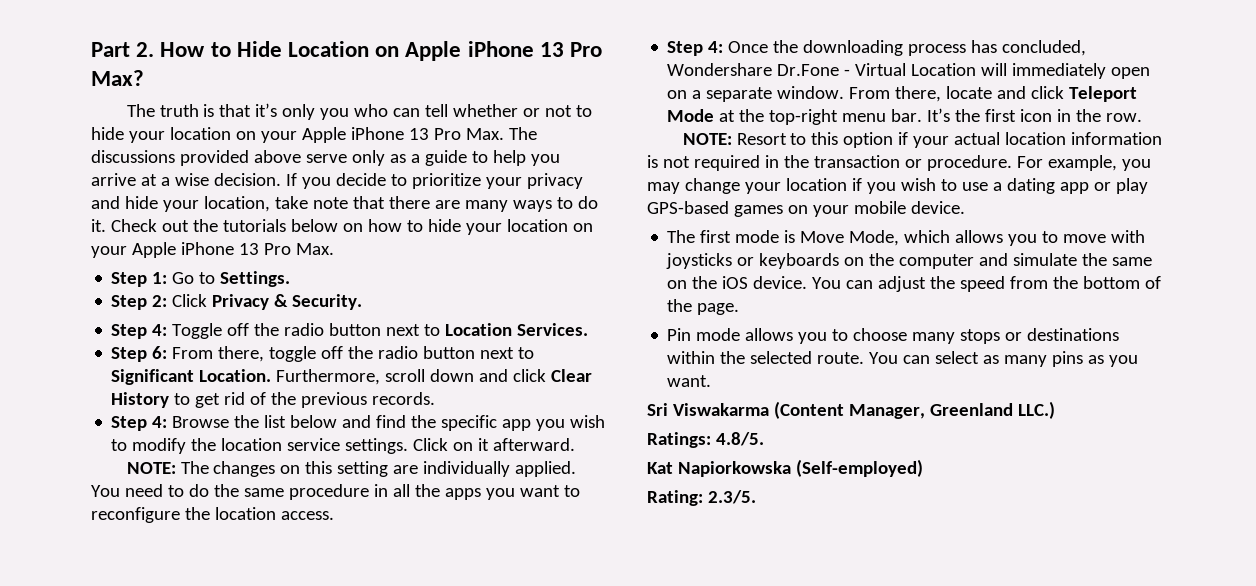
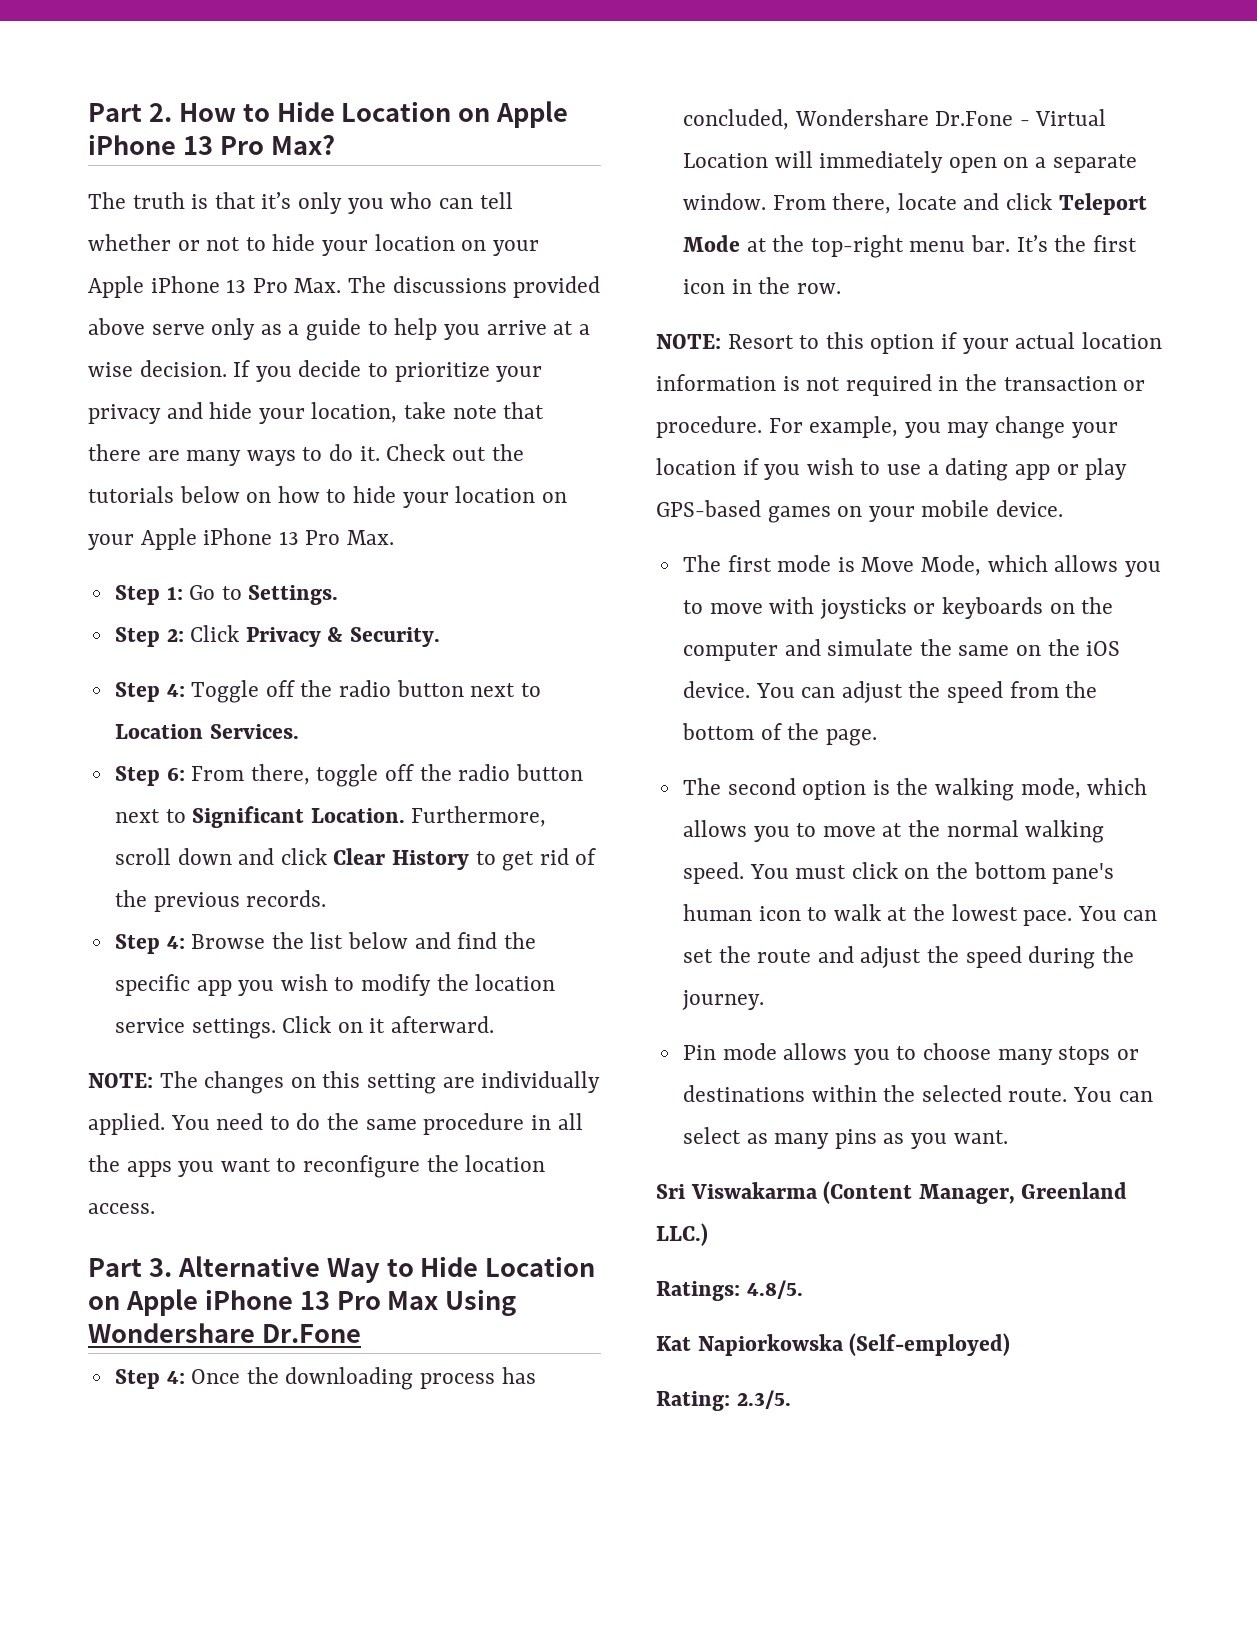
(334, 515) none -> [88,1256,596,1283] [88,1289,517,1316] [88,1323,361,1343] // Part 3. Alternative Way to Hide Location on Apple iPhone 13 Pro Max Using Wondershare Dr.Fone
(740, 309) none -> [682,778,1148,801] [682,820,1105,843] [682,862,1115,884] [682,904,1158,926] [682,946,1134,969] [681,990,764,1010] // The second option is the walking mode, which allows you to move at the normal walking speed. You must click on the bottom pane's human icon to walk at the lowest pace. You can set the route and adjust the speed during the journey.

